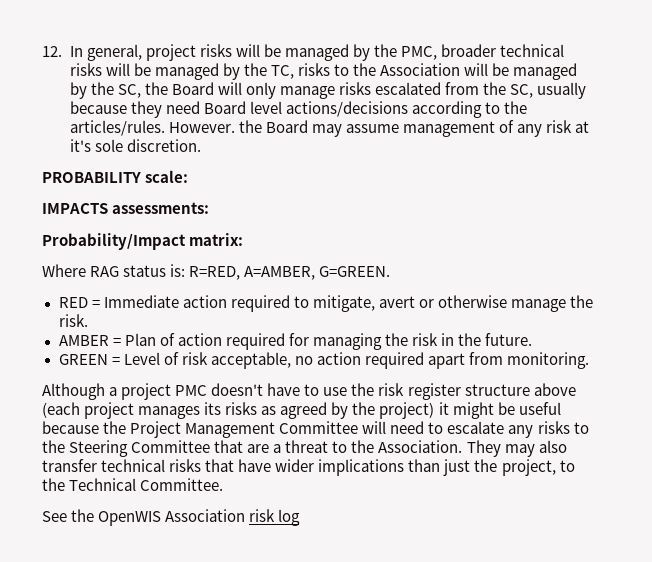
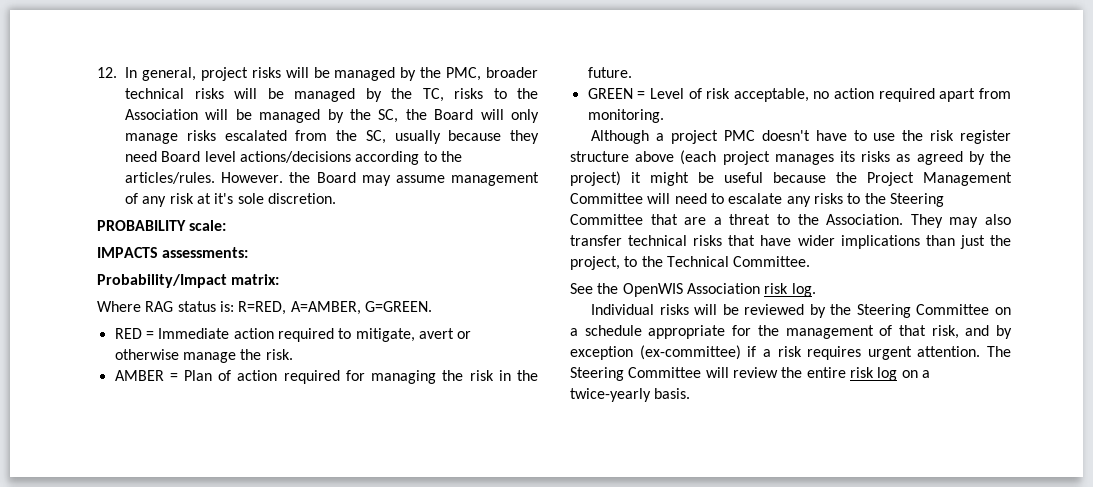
[278,509,301,526] log -> [791,283,816,297] [591,304,1011,318] [570,325,1012,339] [570,345,1011,360] [570,367,930,381] [570,388,691,402] log. // Individual risks will be reviewed by the Steering Committee on a schedule appropriate for the management of that risk, and by exception (ex-committee) if a risk requires urgent attention. The Steering Committee will review the entire risk log on a twice-yearly basis.

